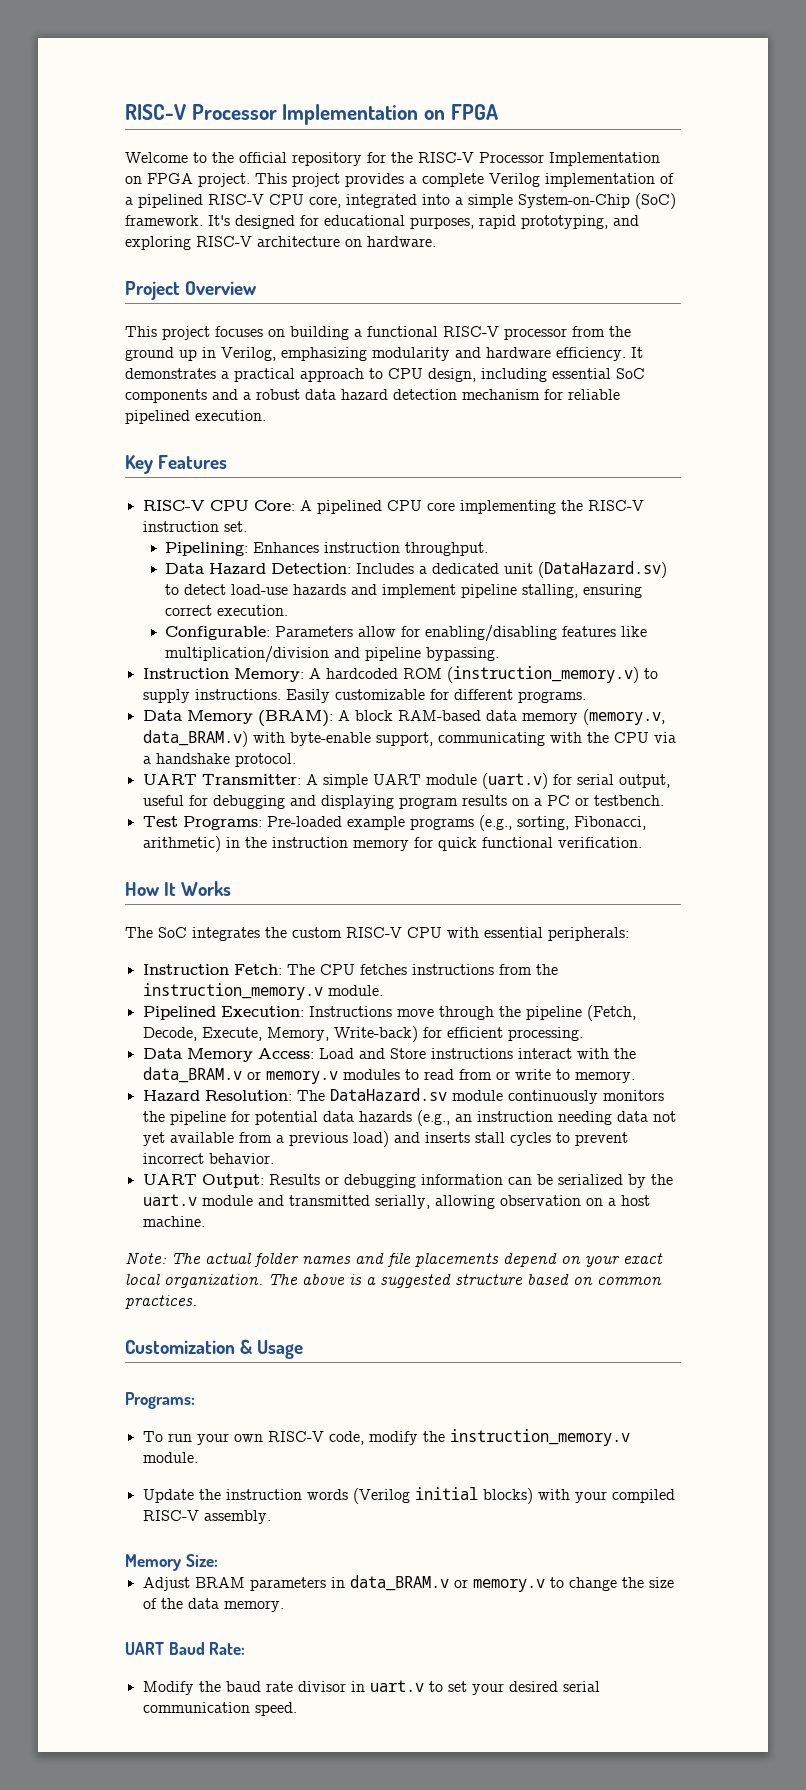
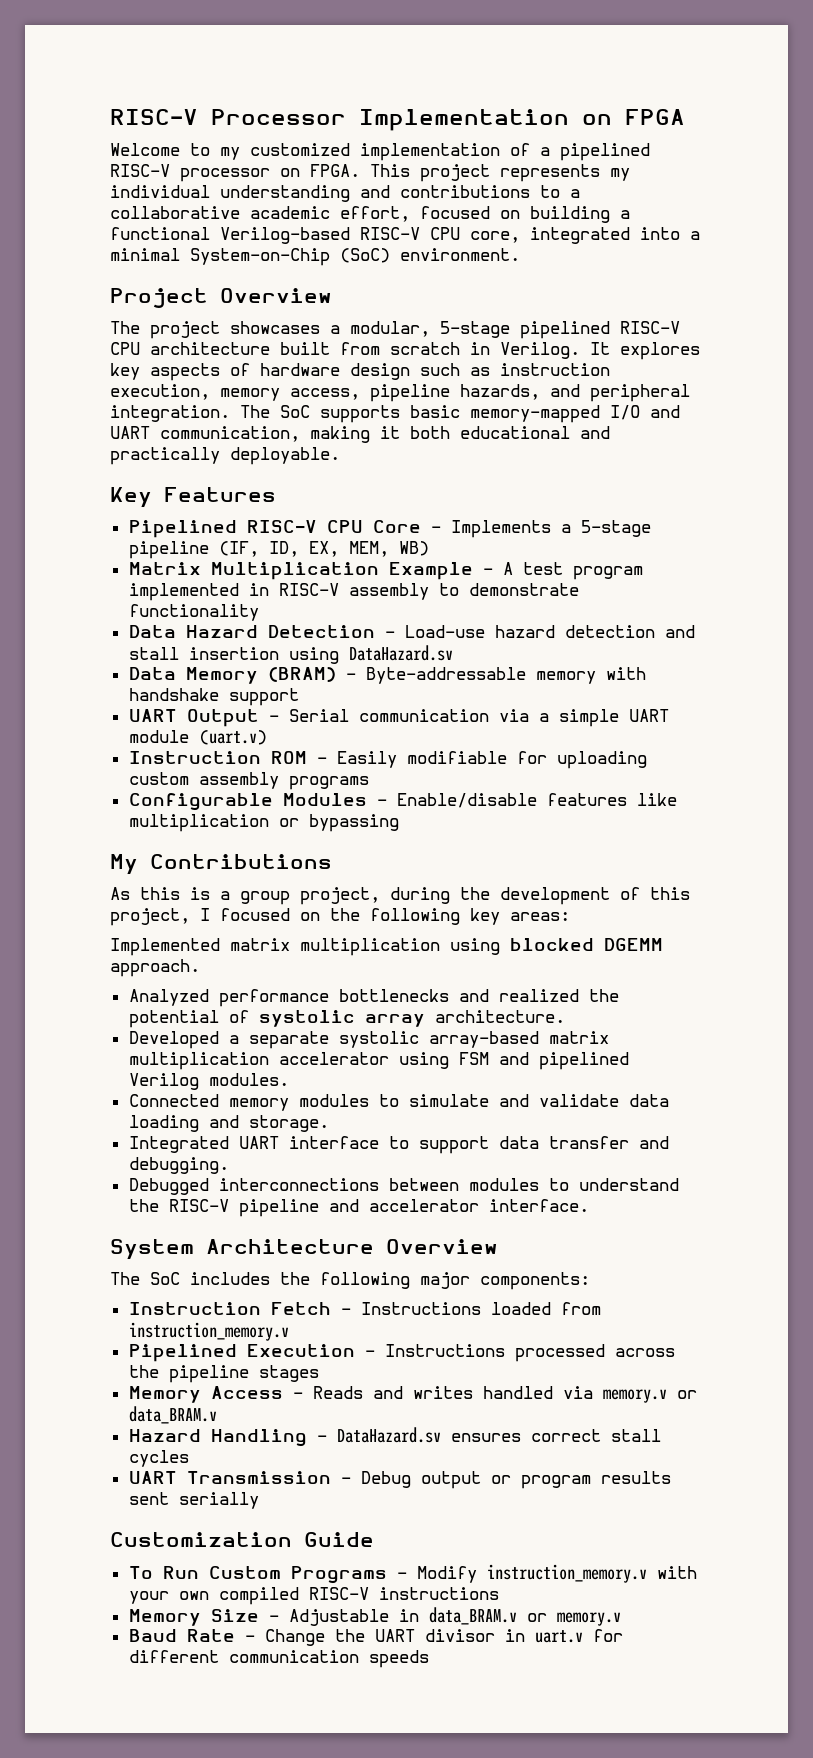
[212,152,660,166] [125,173,540,187] the official repository for the RISC-V Processor Implementation on FPGA project. This project provides a complete Verilog -> [220,143,350,160] my customized
(264, 199) none -> [180,164,630,182] [110,185,580,202] [110,206,630,223] [110,227,420,244] processor on FPGA. This project represents my individual understanding and contributions to a collaborative academic effort, focused on building a functional Verilog-based RISC-V
[468,194,513,208] simple -> [110,248,180,261] minimal
[125,215,639,229] [125,236,436,250] [125,281,258,300] [125,326,631,340] [125,347,643,361] [125,368,645,382] [125,389,620,403] [125,410,266,424] framework. It's designed for educational purposes, rapid prototyping, and exploring RISC-V architecture on hardware. // Project Overview // This project focuses on building a functional RISC-V processor from the ground up in Verilog, emphasizing modularity and hardware efficiency. It demonstrates a practical approach to CPU design, including essential SoC components and a robust data hazard detection mechanism for reliable pipelined execution. -> [400,248,520,261] [110,288,332,308] [110,321,680,339] [110,342,700,360] [110,363,610,381] [110,384,690,402] [110,405,680,423] [110,426,610,443] [110,447,340,465] environment. // Project Overview // The project showcases a modular, 5-stage pipelined RISC-V CPU architecture built from scratch in Verilog. It explores key aspects of hardware design such as instruction execution, memory access, pipeline hazards, and peripheral integration. The SoC supports basic memory-mapped I/O and UART communication, making it both educational and practically deployable.
[142,500,644,514] [142,521,247,532] [165,542,489,556] [165,561,668,578] [165,584,643,598] [165,605,289,616] [165,625,648,642] [165,646,500,663] [142,666,658,683] [142,689,586,703] [142,709,665,727] [142,730,676,747] [142,753,296,767] [142,773,670,789] [142,795,664,809] [142,815,646,831] [142,836,642,852] [125,881,232,896] [125,927,629,941] [142,964,558,975] [142,983,383,1000] [142,1005,636,1021] [142,1026,583,1042] [142,1048,636,1062] [142,1067,635,1084] [142,1088,664,1104] [142,1110,676,1126] [142,1131,628,1147] [142,1153,274,1164] [142,1174,673,1188] [142,1194,650,1209] [142,1216,205,1227] [125,1252,663,1267] [125,1274,662,1288] [125,1295,197,1309] [125,1339,304,1359] [125,1392,195,1409] [142,1429,630,1446] [142,1452,198,1463] [142,1487,607,1504] RISC-V CPU Core: A pipelined CPU core implementing the RISC-V instruction set. // Pipelining: Enhances instruction throughput. // Data Hazard Detection: Includes a dedicated unit (DataHazard.sv) to detect load-use hazards and implement pipeline stalling, ensuring correct execution. // Configurable: Parameters allow for enabling/disabling features like multiplication/division and pipeline bypassing. // Instruction Memory: A hardcoded ROM (instruction_memory.v) to supply instructions. Easily customizable for different programs. // Data Memory (BRAM): A block RAM-based data memory (memory.v, data_BRAM.v) with byte-enable support, communicating with the CPU via a handshake protocol. // UART Transmitter: A simple UART module (uart.v) for serial output, useful for debugging and displaying program results on a PC or testbench. // Test Programs: Pre-loaded example programs (e.g., sorting, Fibonacci, arithmetic) in the instruction memory for quick functional verification. // How It Works // The SoC integrates the custom RISC-V CPU with essential peripherals: // Instruction Fetch: The CPU fetches instructions from the instruction_memory.v module. // Pipelined Execution: Instructions move through the pipeline (Fetch, Decode, Execute, Memory, Write-back) for efficient processing. // Data Memory Access: Load and Store instructions interact with the data_BRAM.v or memory.v modules to read from or write to memory. // Hazard Resolution: The DataHazard.sv module continuously monitors the pipeline for potential data hazards (e.g., an instruction needing data not yet available from a previous load) and inserts stall cycles to prevent incorrect behavior. // UART Output: Results or debugging information can be serialized by the uart.v module and transmitted serially, allowing observation on a host machine. // Note: The actual folder names and file placements depend on your exact local organization. The above is a suggested structure based on common practices. // Customization & Usage // Programs: // To run your own RISC-V code, modify the instruction_memory.v module. // Update the instruction words (Verilog initial blocks) with your -> [128,520,651,538] [128,541,429,559] [128,562,643,580] [128,583,579,601] [128,604,259,621] [128,625,695,638] [128,645,453,664] [128,667,646,684] [128,688,299,706] [128,709,669,727] [128,730,267,745] [128,751,647,769] [128,772,369,790] [128,793,677,811] [128,814,399,832] [110,854,332,875] [110,887,690,905] [110,908,570,926] [110,938,663,956] [110,959,200,977] [128,989,619,1007] [128,1010,565,1028] [128,1031,609,1049] [128,1052,629,1070] [128,1073,289,1090] [128,1094,669,1111] [128,1115,329,1132] [128,1136,669,1154] [128,1157,229,1174] [128,1178,679,1195] [128,1199,589,1217] [110,1239,498,1260] [110,1272,590,1290] [128,1302,601,1315] [128,1322,289,1341] [128,1344,675,1362] [128,1365,319,1383] [128,1386,697,1403] [128,1406,217,1424] [128,1427,661,1447] [128,1450,189,1467] [128,1471,671,1489] [128,1492,259,1509] [110,1532,374,1547] [128,1564,697,1584] [128,1591,209,1604] Pipelined RISC-V CPU Core – Implements a 5-stage pipeline (IF, ID, EX, MEM, WB) // Matrix Multiplication Example – A test program implemented in RISC-V assembly to demonstrate functionality // Data Hazard Detection – Load-use hazard detection and stall insertion using DataHazard.sv // Data Memory (BRAM) – Byte-addressable memory with handshake support // UART Output – Serial communication via a simple UART module (uart.v) // Instruction ROM – Easily modifiable for uploading custom assembly programs // Configurable Modules – Enable/disable features like multiplication or bypassing // My Contributions // As this is a group project, during the development of this project, I focused on the following key areas: // Implemented matrix multiplication using blocked DGEMM approach. // Analyzed performance bottlenecks and realized the potential of systolic array architecture. // Developed a separate systolic array-based matrix multiplication accelerator using FSM and pipelined Verilog modules. // Connected memory modules to simulate and validate data loading and storage. // Integrated UART interface to support data transfer and debugging. // Debugged interconnections between modules to understand the RISC-V pipeline and accelerator interface. // System Architecture Overview // The SoC includes the following major components: // Instruction Fetch – Instructions loaded from instruction_memory.v // Pipelined Execution – Instructions processed across the pipeline stages // Memory Access – Reads and writes handled via memory.v or data_BRAM.v // Hazard Handling – DataHazard.sv ensures correct stall cycles // UART Transmission – Debug output or program results sent serially // Customization Guide // To Run Custom Programs – Modify instruction_memory.v with your own
[203,1510,271,1524] [125,1554,218,1571] [142,1577,326,1591] assembly. // Memory Size: // Adjust BRAM parameters -> [378,1587,499,1600] [128,1609,389,1626] instructions // Memory Size – Adjustable
[549,1577,674,1591] [142,1598,284,1612] [125,1642,246,1655] [142,1680,600,1695] [142,1702,297,1716] to change the size of the data memory. // UART Baud Rate: // Modify the baud rate divisor in uart.v to set your desired serial communication speed. -> [128,1629,623,1646] [128,1650,429,1668] // Baud Rate – Change the UART divisor in uart.v for different communication speeds

